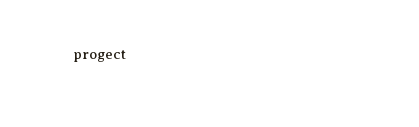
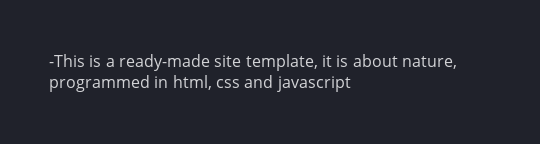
[74,50,126,62] progect -> [49,54,457,71] [49,75,351,92] -This is a ready-made site template, it is about nature, programmed in html, css and javascript

